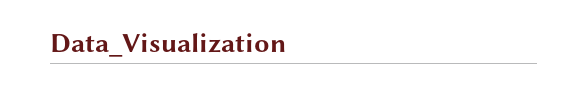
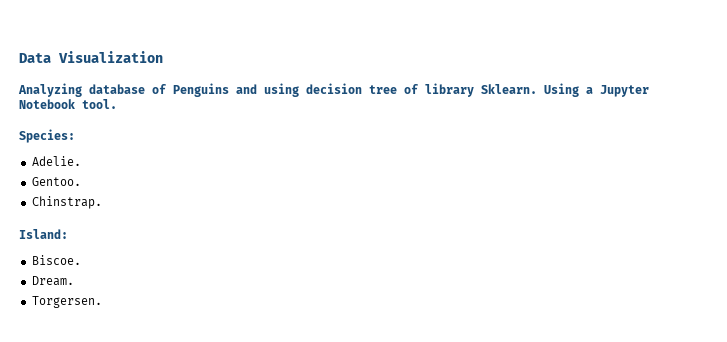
[50,33,287,57] Data_Visualization -> [19,51,163,63] [18,83,649,97] [19,99,117,109] [19,129,75,143] [31,156,81,166] [31,177,81,186] [31,196,102,209] [19,229,68,239] [31,255,81,265] [31,276,74,286] [31,296,102,308] Data Visualization // Analyzing database of Penguins and using decision tree of library Sklearn. Using a Jupyter Notebook tool. // Species: // Adelie. // Gentoo. // Chinstrap. // Island: // Biscoe. // Dream. // Torgersen.

